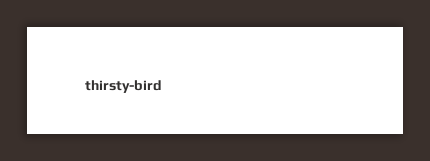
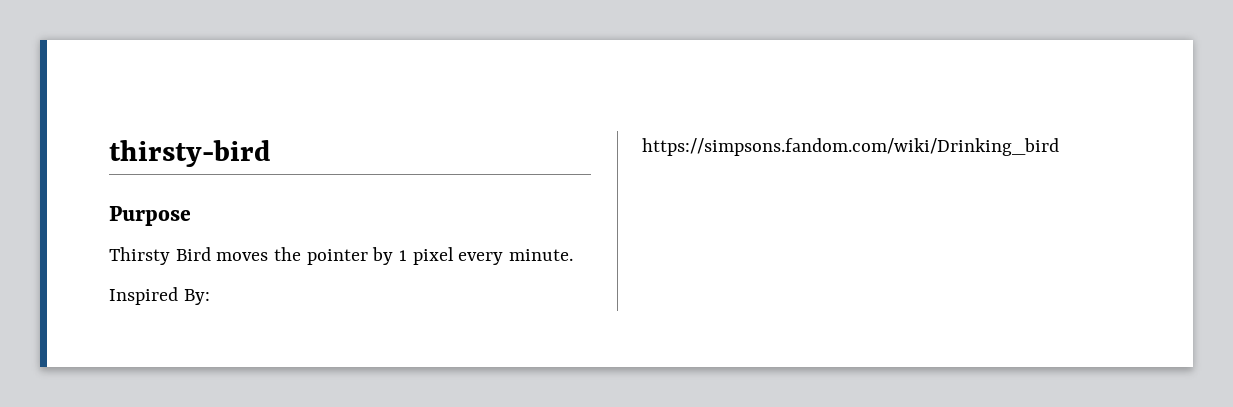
(162, 86) none -> [109,206,191,226] [109,247,574,265] [109,287,210,305] [642,138,1059,156] // Purpose // Thirsty Bird moves the pointer by 1 pixel every minute. // Inspired By: https://simpsons.fandom.com/wiki/Drinking_bird

